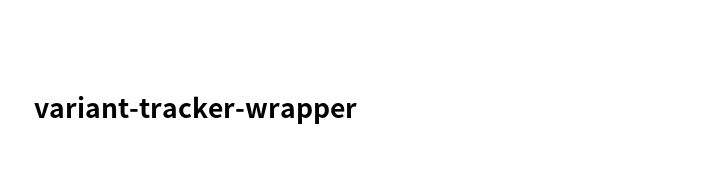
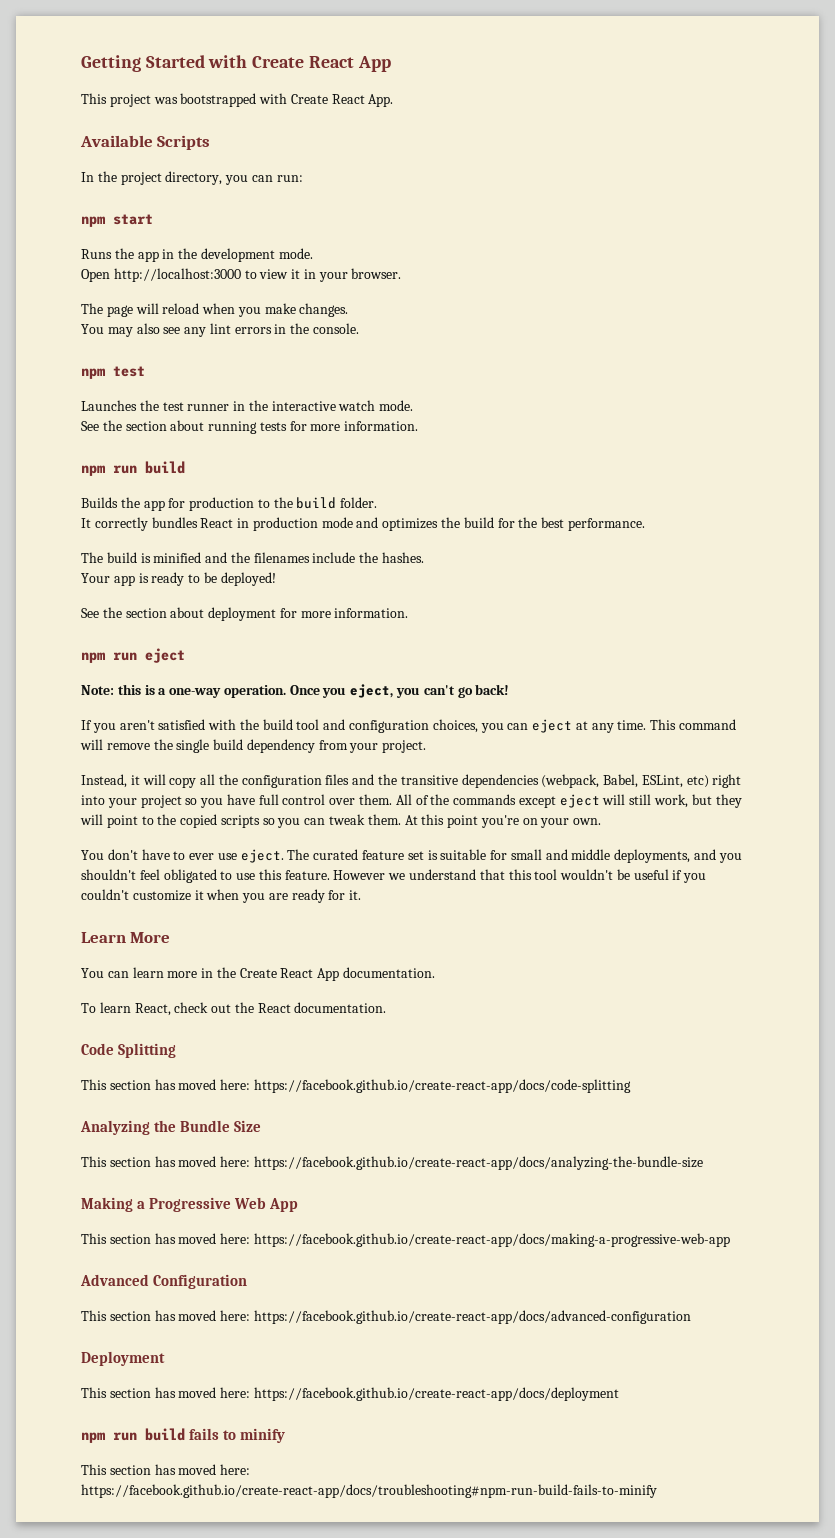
[34,96,357,124] variant-tracker-wrapper -> [81,55,391,72] [81,93,394,107] [80,135,211,150] [81,171,303,185] [81,214,153,227] [81,248,313,262] [81,268,402,282] [81,303,349,317] [81,323,360,337] [81,366,145,379] [81,400,414,411] [81,420,419,434] [81,461,185,476] [81,497,378,511] [81,517,645,531] [81,552,425,563] [81,572,276,586] [81,607,409,621] [81,648,185,663] [81,684,510,698] [81,719,737,733] [80,739,427,753] [81,774,742,788] [81,794,742,808] [80,814,602,828] [81,849,742,863] [81,869,707,883] [81,889,362,903] [81,932,171,943] [81,967,436,981] [81,1002,387,1016] [81,1043,177,1058] [81,1079,631,1093] [80,1120,262,1135] [81,1156,703,1170] [81,1197,299,1212] [81,1233,730,1247] [80,1274,248,1289] [81,1310,691,1324] [81,1351,165,1366] [81,1387,619,1401] [81,1428,286,1443] [81,1464,251,1475] [81,1484,657,1498] Getting Started with Create React App // This project was bootstrapped with Create React App. // Available Scripts // In the project directory, you can run: // npm start // Runs the app in the development mode. // Open http://localhost:3000 to view it in your browser. // The page will reload when you make changes. // You may also see any lint errors in the console. // npm test // Launches the test runner in the interactive watch mode. // See the section about running tests for more information. // npm run build // Builds the app for production to the build folder. // It correctly bundles React in production mode and optimizes the build for the best performance. // The build is minified and the filenames include the hashes. // Your app is ready to be deployed! // See the section about deployment for more information. // npm run eject // Note: this is a one-way operation. Once you eject, you can't go back! // If you aren't satisfied with the build tool and configuration choices, you can eject at any time. This command will remove the single build dependency from your project. // Instead, it will copy all the configuration files and the transitive dependencies (webpack, Babel, ESLint, etc) right into your project so you have full control over them. All of the commands except eject will still work, but they will point to the copied scripts so you can tweak them. At this point you're on your own. // You don't have to ever use eject. The curated feature set is suitable for small and middle deployments, and you shouldn't feel obligated to use this feature. However we understand that this tool wouldn't be useful if you couldn't customize it when you are ready for it. // Learn More // You can learn more in the Create React App documentation. // To learn React, check out the React documentation. // Code Splitting // This section has moved here: https://facebook.github.io/create-react-app/docs/code-splitting // Analyzing the Bundle Size // This section has moved here: https://facebook.github.io/create-react-app/docs/analyzing-the-bundle-size // Making a Progressive Web App // This section has moved here: https://facebook.github.io/create-react-app/docs/making-a-progressive-web-app // Advanced Configuration // This section has moved here: https://facebook.github.io/create-react-app/docs/advanced-configuration // Deployment // This section has moved here: https://facebook.github.io/create-react-app/docs/deployment // npm run build fails to minify // This section has moved here: https://facebook.github.io/create-react-app/docs/troubleshooting#npm-run-build-fails-to-minify

